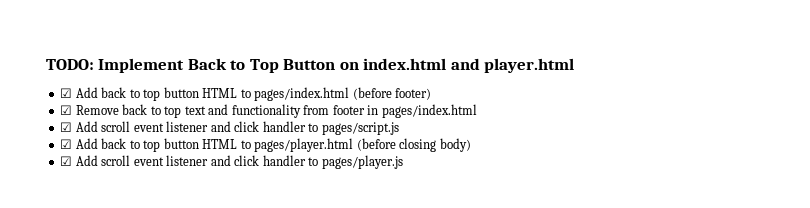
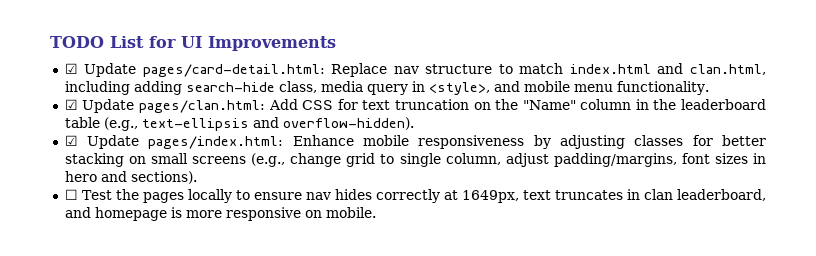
[46,58,575,73] [60,87,432,101] [60,104,477,118] [60,121,399,135] [60,138,471,152] [60,155,403,169] TODO: Implement Back to Top Button on index.html and player.html // ☑ Add back to top button HTML to pages/index.html (before footer) // ☑ Remove back to top text and functionality from footer in pages/index.html // ☑ Add scroll event listener and click handler to pages/script.js // ☑ Add back to top button HTML to pages/player.html (before closing body) // ☑ Add scroll event listener and click handler to pages/player.js -> [50,36,336,51] [64,63,766,77] [64,81,709,95] [64,99,766,113] [64,117,414,131] [64,135,766,149] [64,153,766,167] [64,171,197,184] [64,189,766,203] [64,207,376,221] TODO List for UI Improvements // ☑ Update pages/card-detail.html: Replace nav structure to match index.html and clan.html, including adding search-hide class, media query in <style>, and mobile menu functionality. // ☑ Update pages/clan.html: Add CSS for text truncation on the "Name" column in the leaderboard table (e.g., text-ellipsis and overflow-hidden). // ☑ Update pages/index.html: Enhance mobile responsiveness by adjusting classes for better stacking on small screens (e.g., change grid to single column, adjust padding/margins, font sizes in hero and sections). // ☐ Test the pages locally to ensure nav hides correctly at 1649px, text truncates in clan leaderboard, and homepage is more responsive on mobile.

